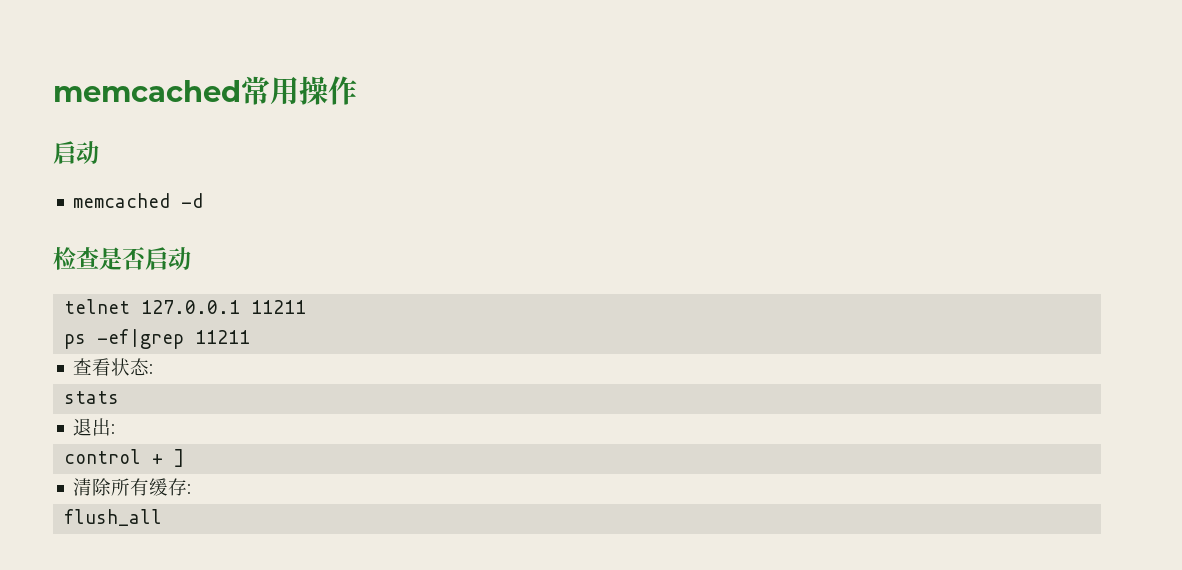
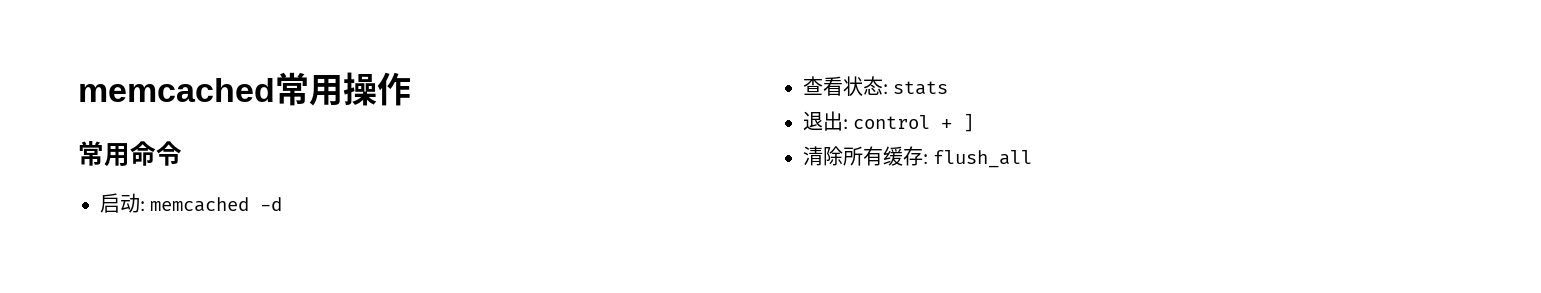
[53,141,99,164] // 启动 // -> [78,141,182,167] [100,193,145,213] // 常用命令 // 启动:
[53,247,191,270] [64,299,307,314] [64,329,251,349] // 检查是否启动 // telnet 127.0.0.1 11211 // ps -ef|grep 11211 -> (283, 204) none
(154, 369) // -> (888, 89) none
(116, 429) // -> (848, 124) none
(192, 489) // -> (928, 159) none

